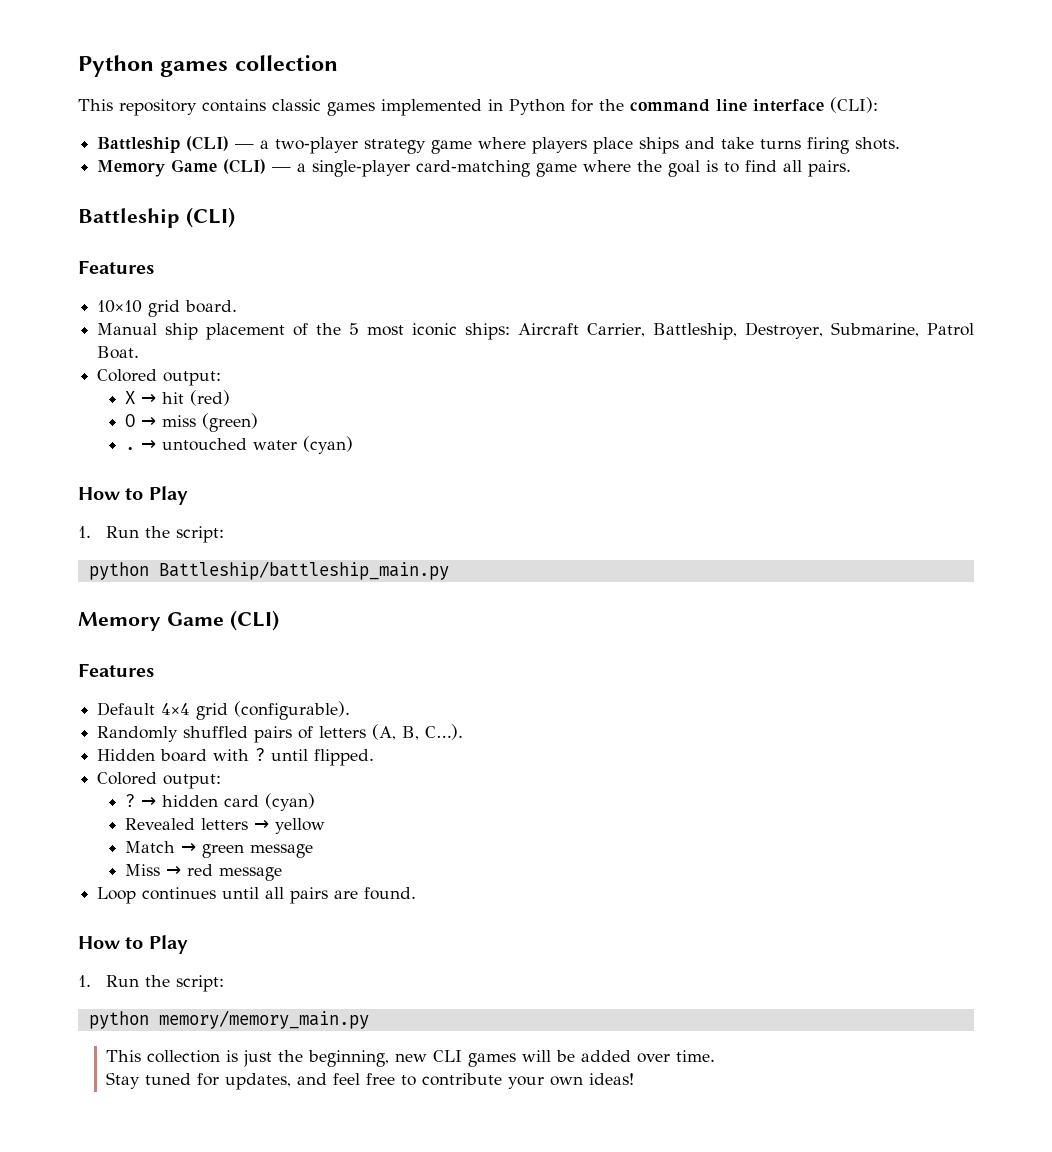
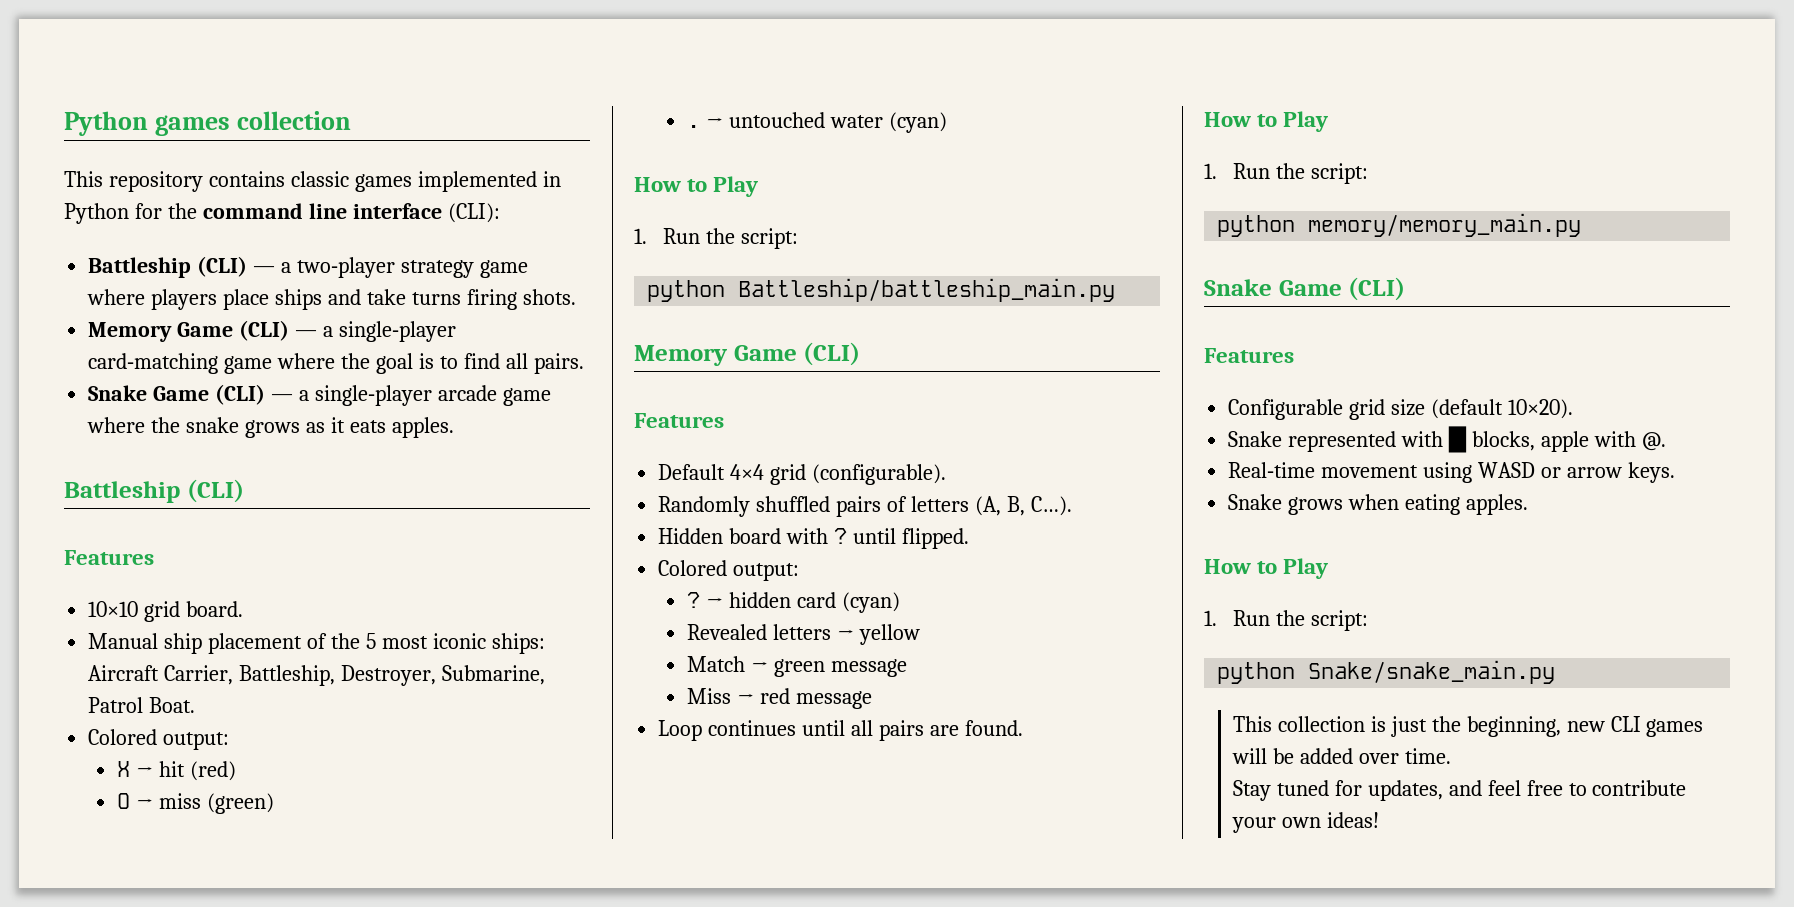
(852, 168) none -> [88,384,551,406] [87,417,454,438] // Snake Game (CLI) — a single‑player arcade game where the snake grows as it eats apples.
(369, 1019) none -> [1204,277,1406,301] [1204,348,1294,363] [1228,399,1573,420] [1228,426,1666,453] [1228,462,1675,483] [1228,494,1528,515] [1204,558,1329,579] [1204,610,1368,631] [1217,660,1556,684] // Snake Game (CLI) // Features // Configurable grid size (default 10×20). // Snake represented with █ blocks, apple with @. // Real‑time movement using WASD or arrow keys. // Snake grows when eating apples. // How to Play // 1. Run the script: // python Snake/snake_main.py

